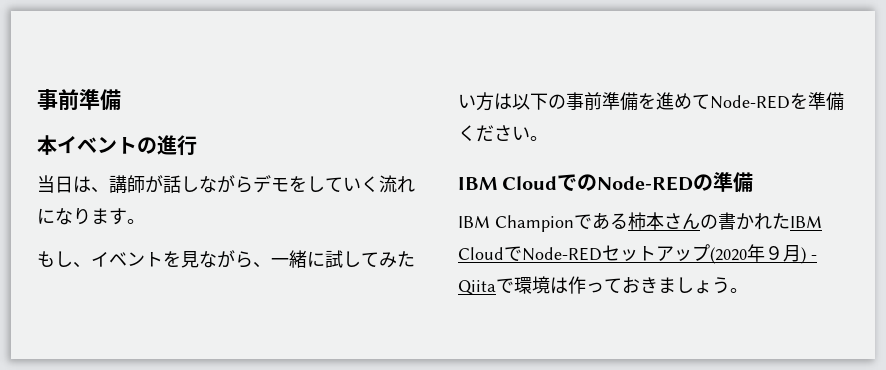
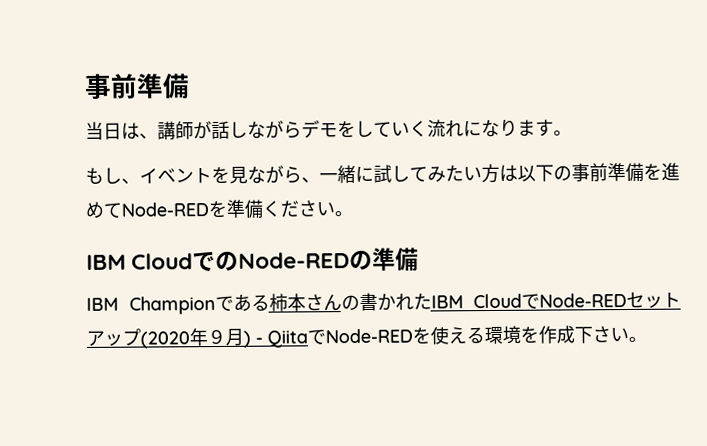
[37,88,121,111] [37,135,197,156] 事前準備 // 本イベントの進行 -> [84,73,190,99] 事前準備
[514,276,730,294] 環境は作っておきましょう -> [325,325,629,345] Node-REDを使える環境を作成下さい

